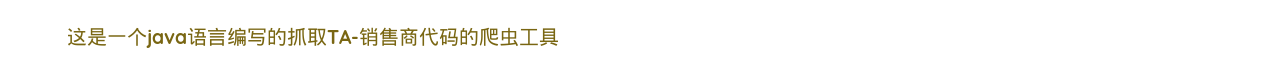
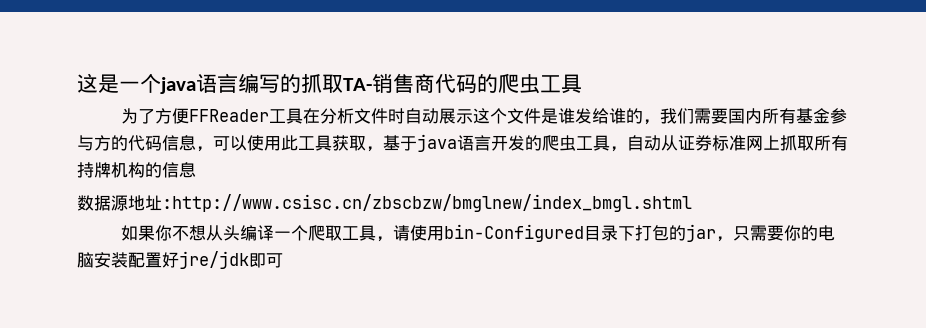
(559, 37) none -> [120,108,847,125] [77,134,848,152] [77,162,196,178] [77,194,692,212] [120,224,835,242] [77,251,283,269] // 为了方便FFReader工具在分析文件时自动展示这个文件是谁发给谁的，我们需要国内所有基金参与方的代码信息，可以使用此工具获取，基于java语言开发的爬虫工具，自动从证券标准网上抓取所有持牌机构的信息 // 数据源地址:http://www.csisc.cn/zbscbzw/bmglnew/index_bmgl.shtml // 如果你不想从头编译一个爬取工具，请使用bin-Configured目录下打包的jar，只需要你的电脑安装配置好jre/jdk即可

